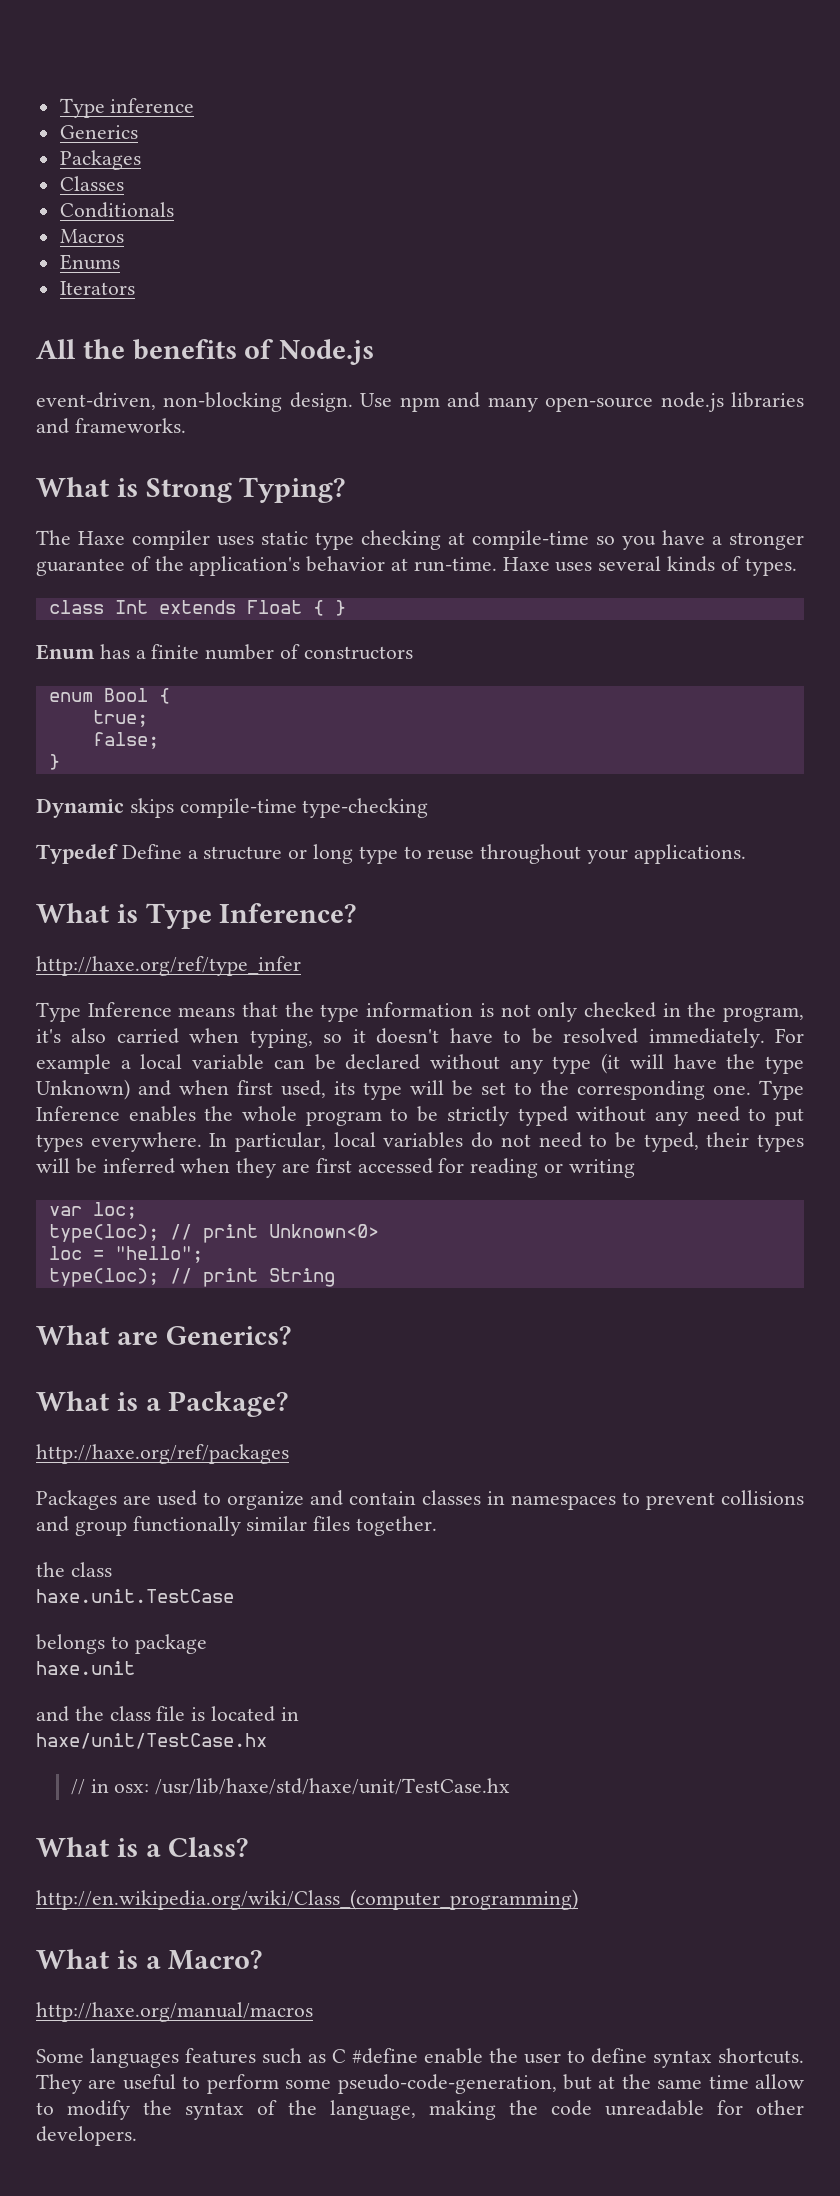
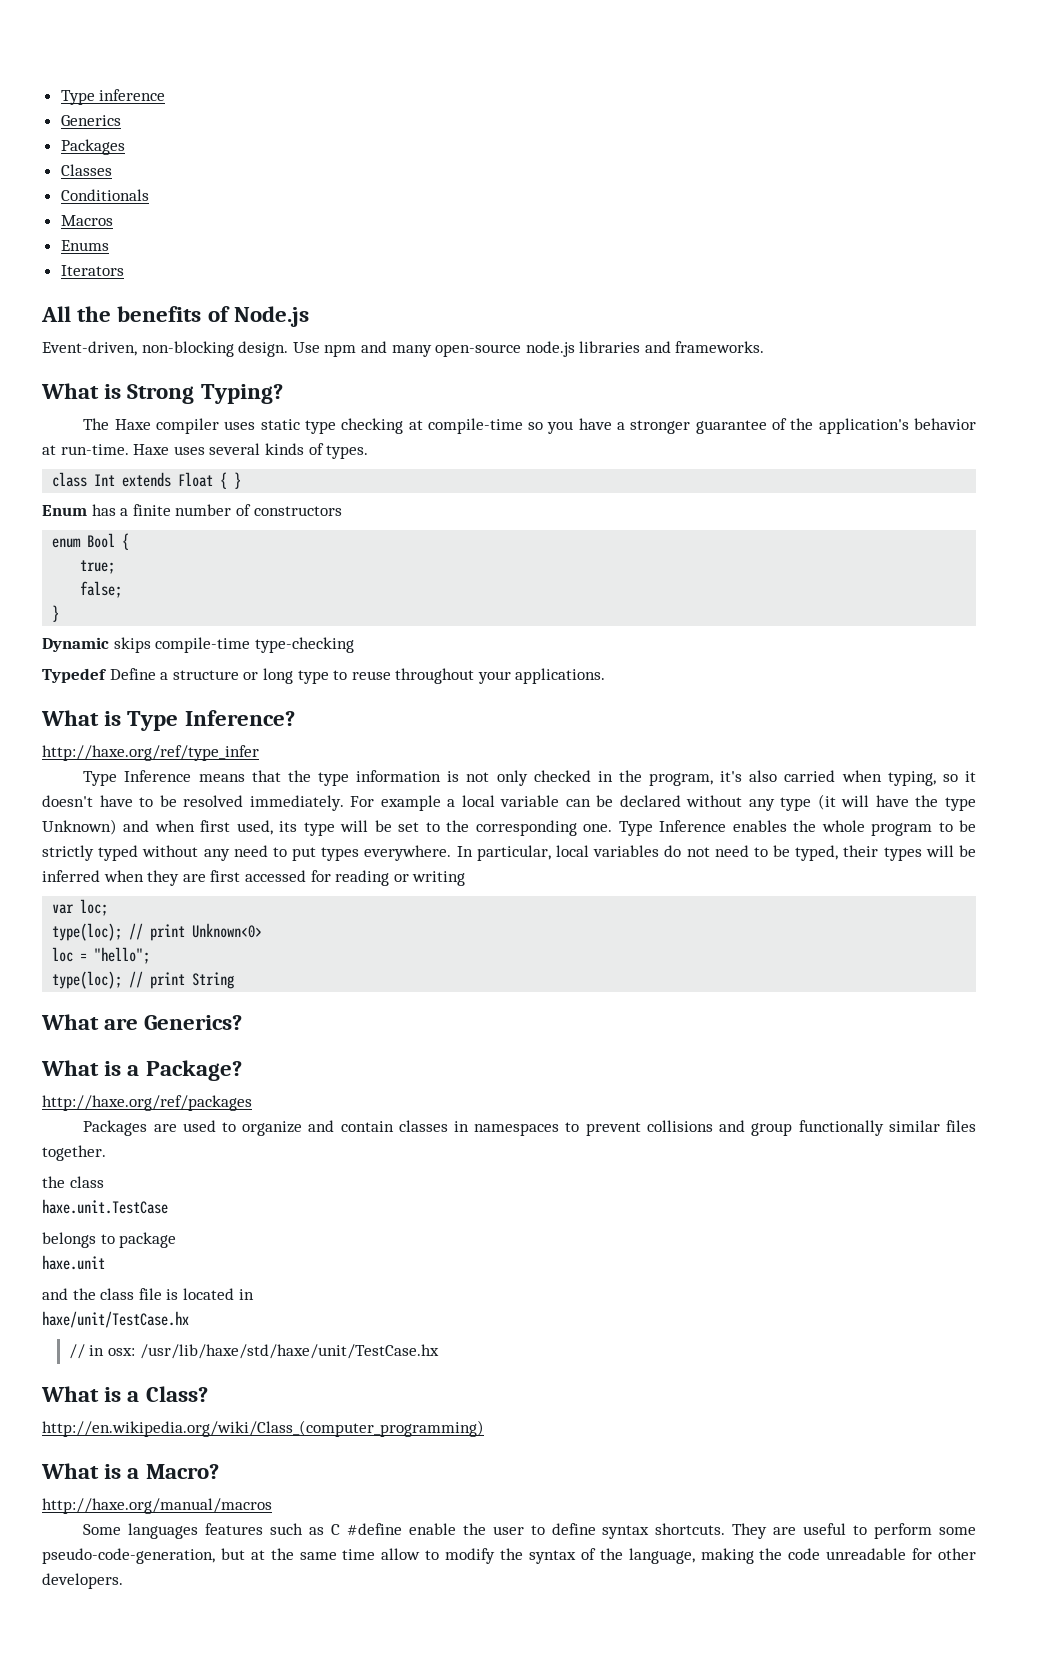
[36,392,156,410] event-driven, -> [42,341,137,356] Event-driven,

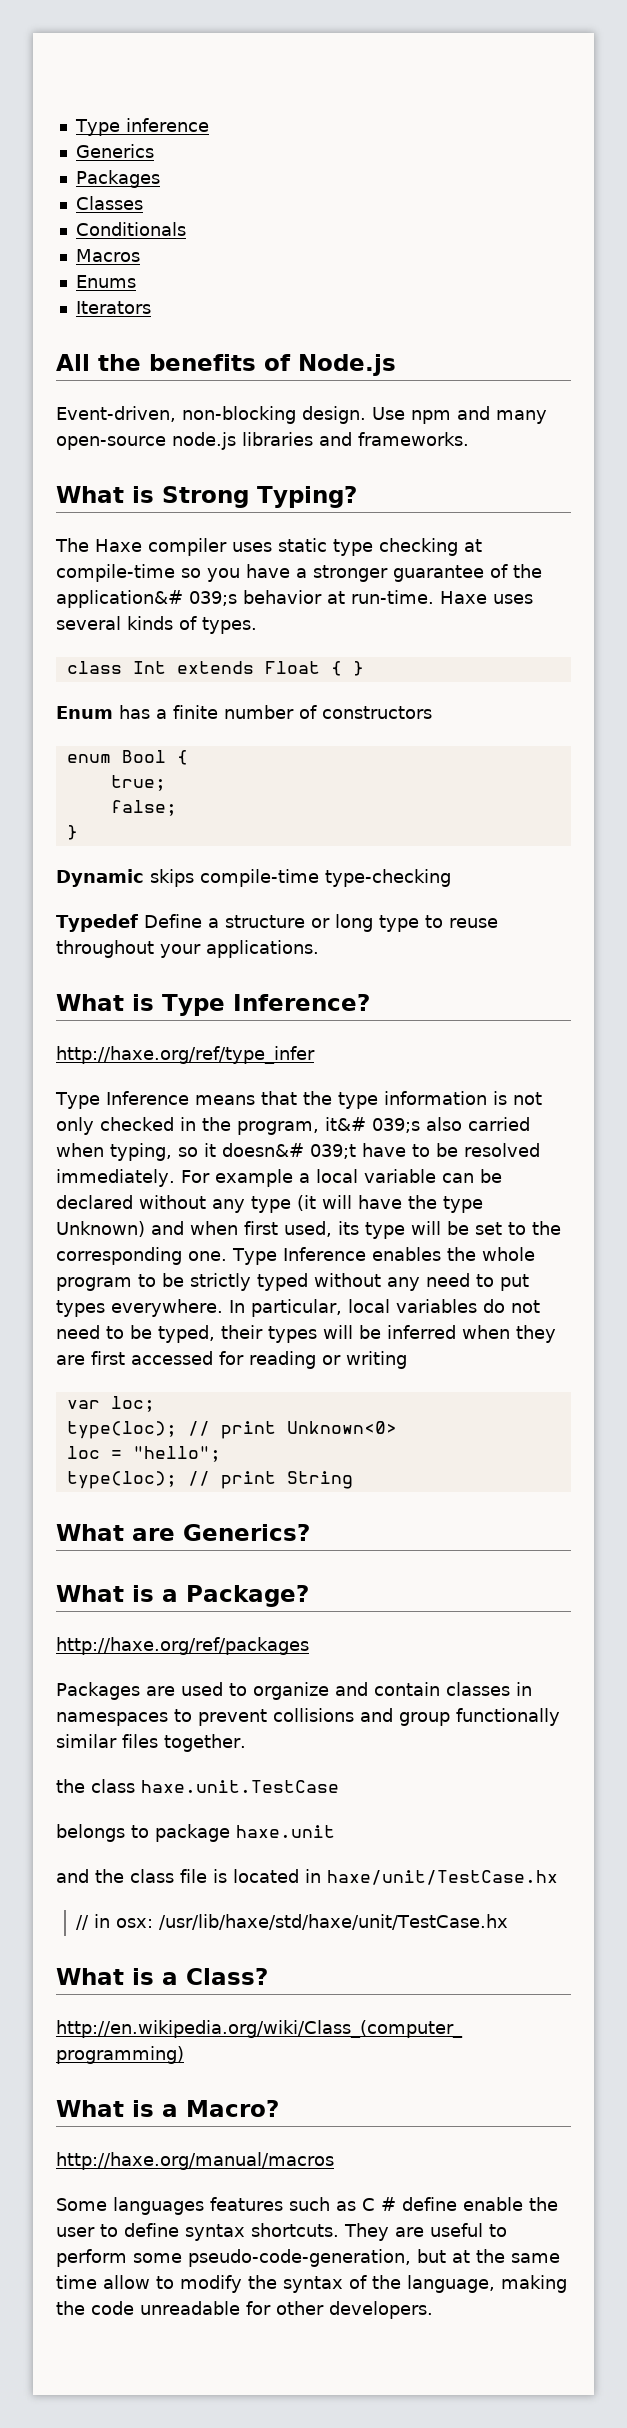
[818,418,909,434] application's -> [56,590,237,608] application&# 039;s
[720,771,743,782] it's -> [325,1117,420,1133] it&# 039;s
[42,795,93,807] doesn't -> [222,1143,356,1159] doesn&# 039;t
(104, 1182) // -> (135, 1786) none
(177, 1240) // -> (230, 1833) none
(254, 1294) // -> (321, 1876) none
[346,1523,402,1535] #define -> [381,2197,457,2211] # define

